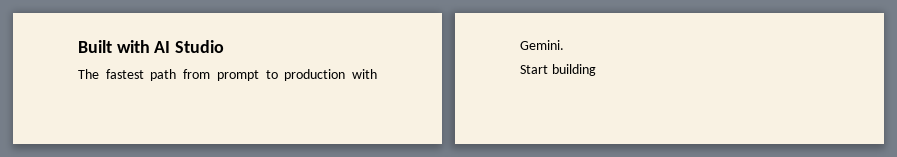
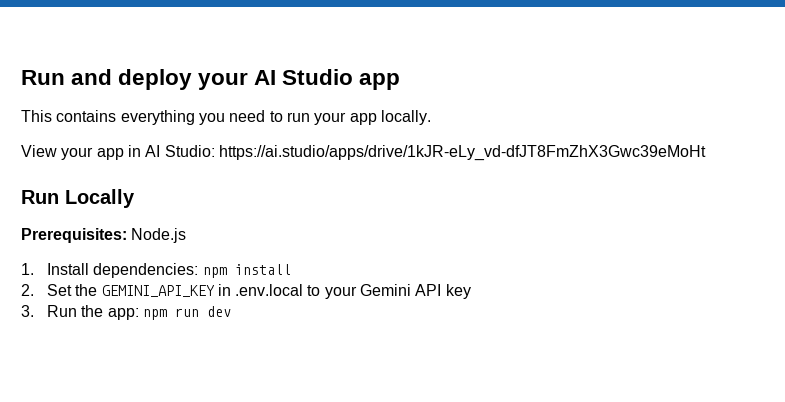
[78,40,225,53] [78,69,377,81] [520,40,564,50] [520,64,596,76] Built with AI Studio // The fastest path from prompt to production with Gemini. // Start building -> [21,69,401,90] [21,110,431,125] [21,145,706,161] [21,189,135,208] [21,228,187,243] [21,263,291,278] [21,284,471,299] [21,305,231,320] Run and deploy your AI Studio app // This contains everything you need to run your app locally. // View your app in AI Studio: https://ai.studio/apps/drive/1kJR-eLy_vd-dfJT8FmZhX3Gwc39eMoHt // Run Locally // Prerequisites: Node.js // 1. Install dependencies: npm install // 2. Set the GEMINI_API_KEY in .env.local to your Gemini API key // 3. Run the app: npm run dev

